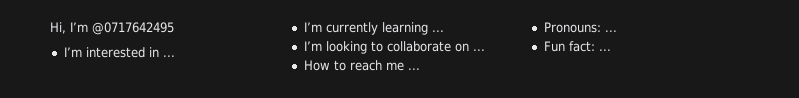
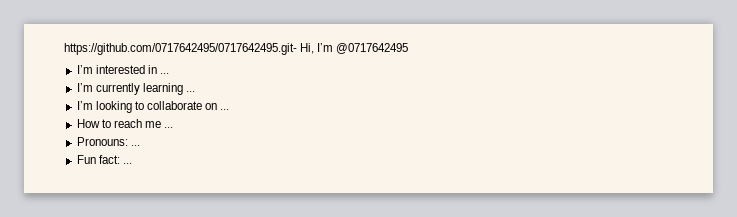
(50, 28) none -> [64,43,297,55] https://github.com/0717642495/0717642495.git-

